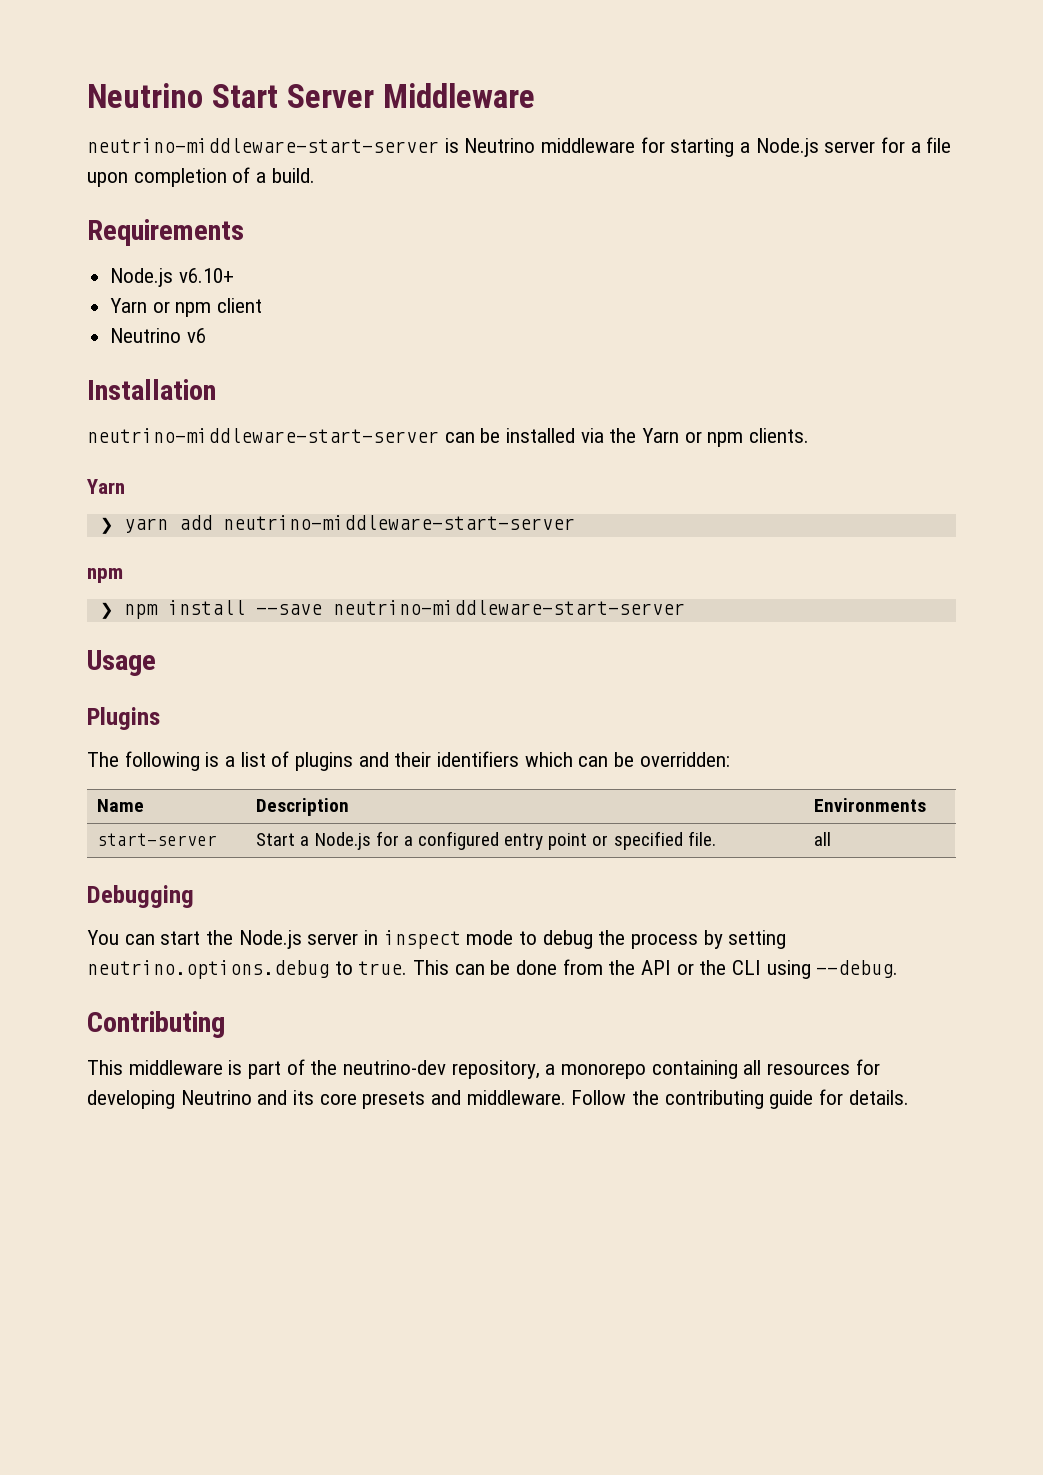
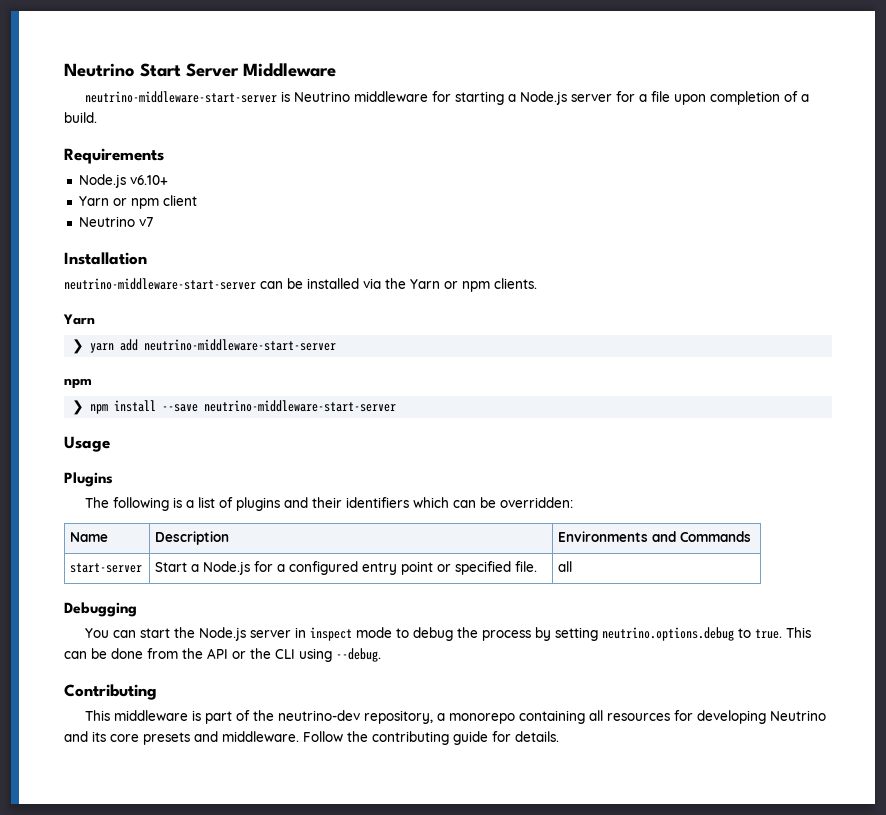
[186,328,206,343] v6 -> [138,217,153,227] v7
(927, 805) none -> [652,531,752,542] and Commands

